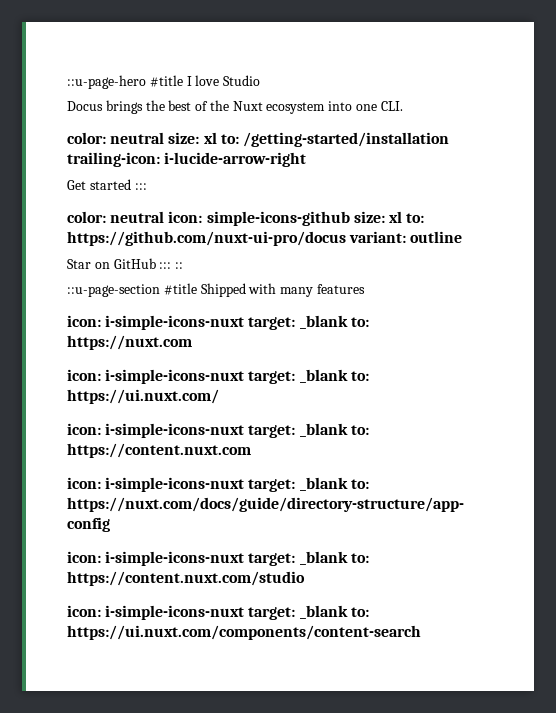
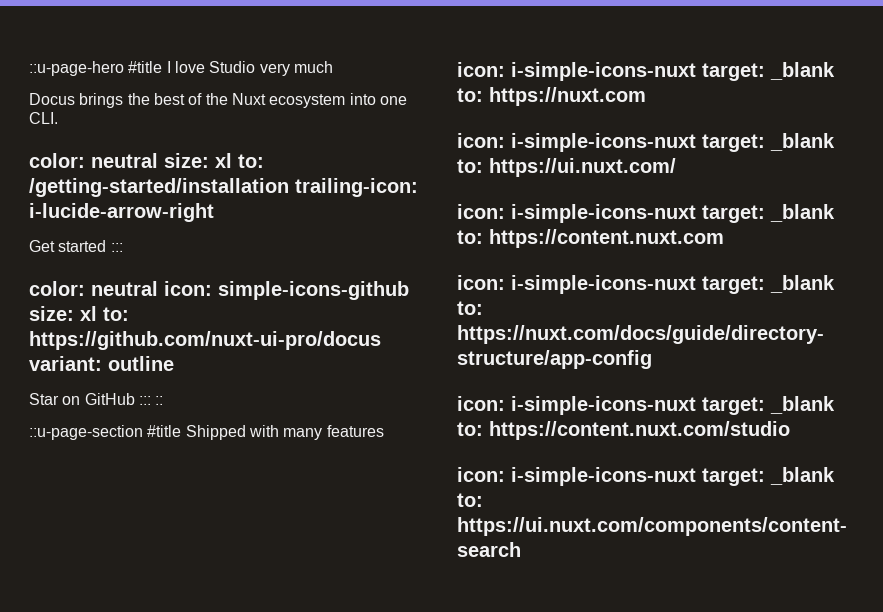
(261, 80) none -> [259,61,333,76] very much

